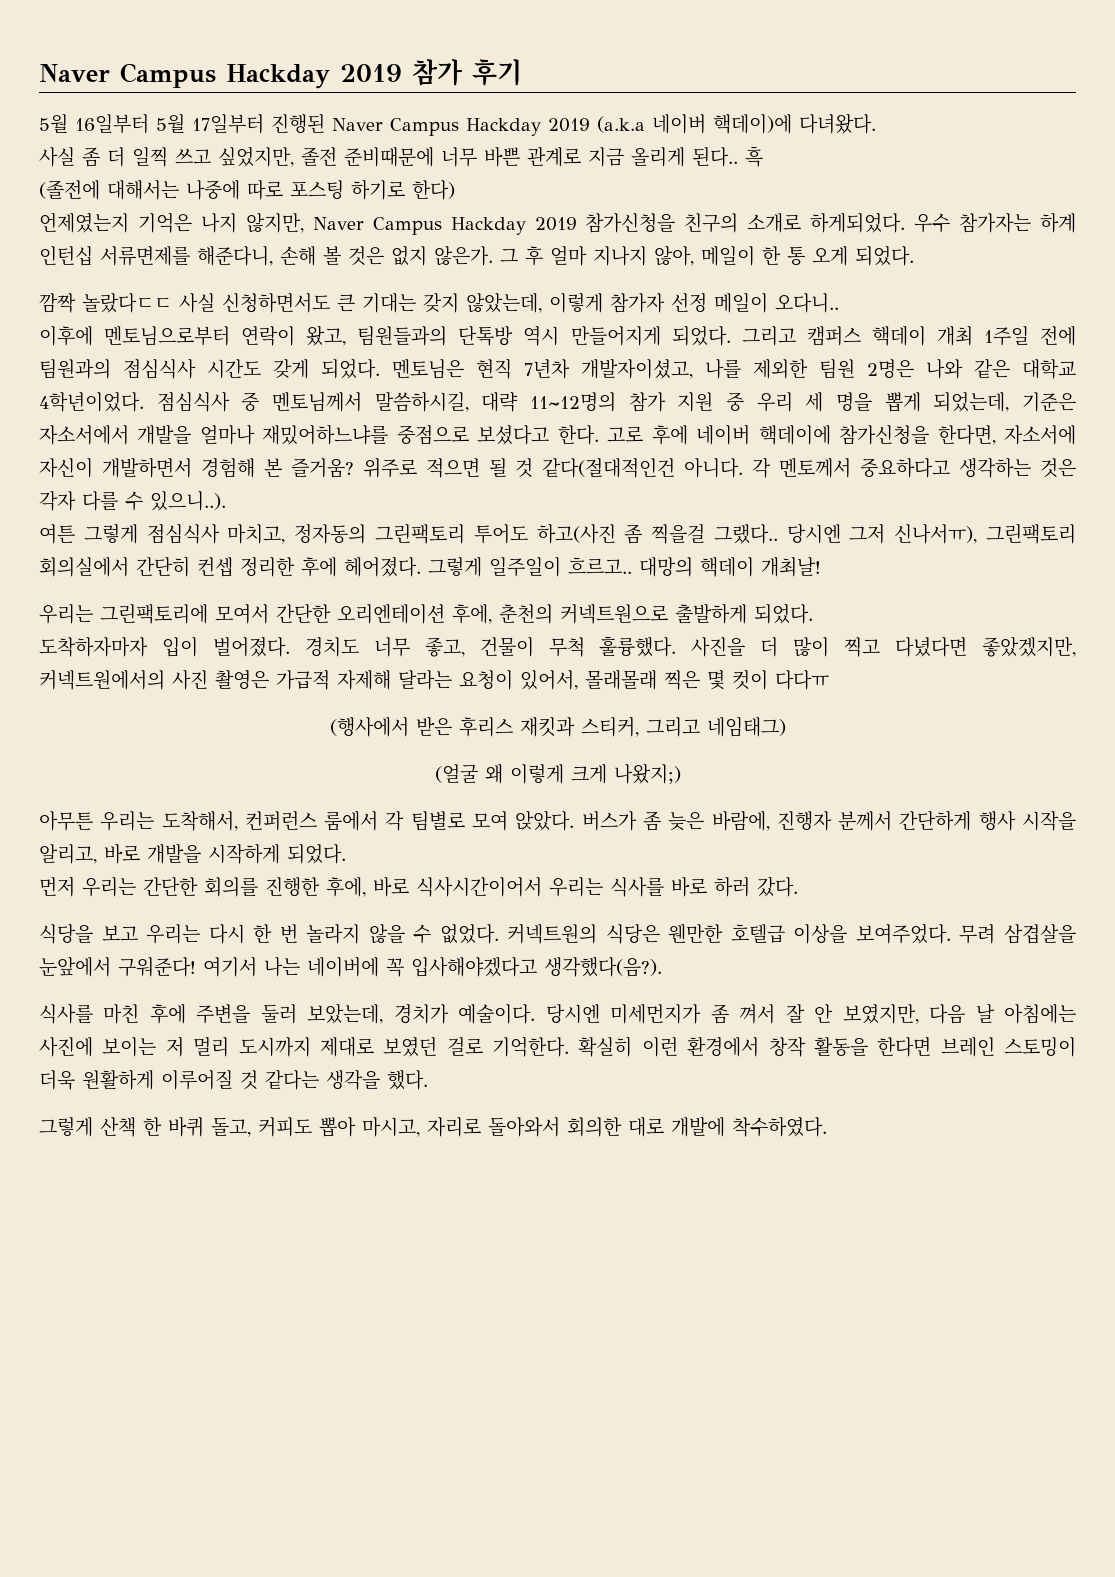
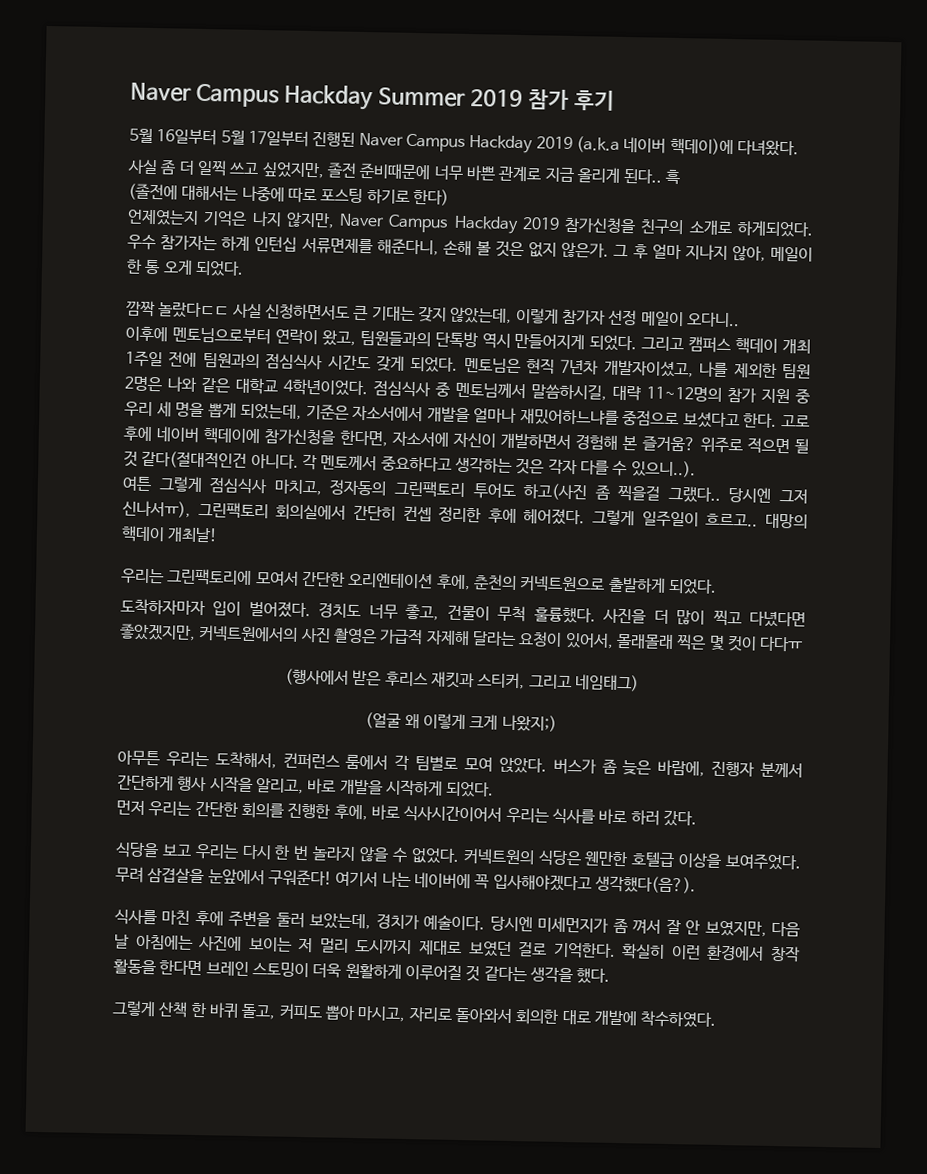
[39,63,330,89] Naver Campus Hackday -> [130,82,466,111] Naver Campus Hackday Summer

